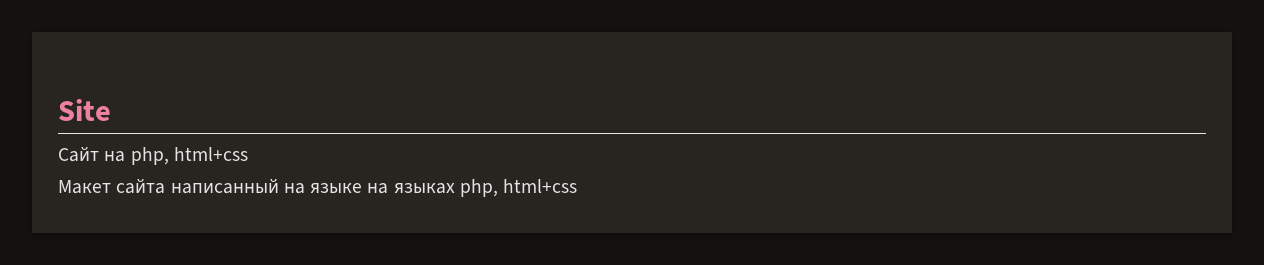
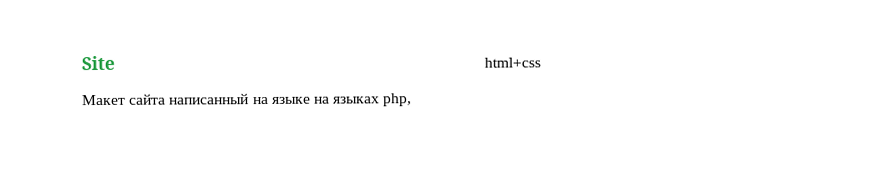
[58,146,248,165] // Сайт на php, html+css -> (115, 63) none

